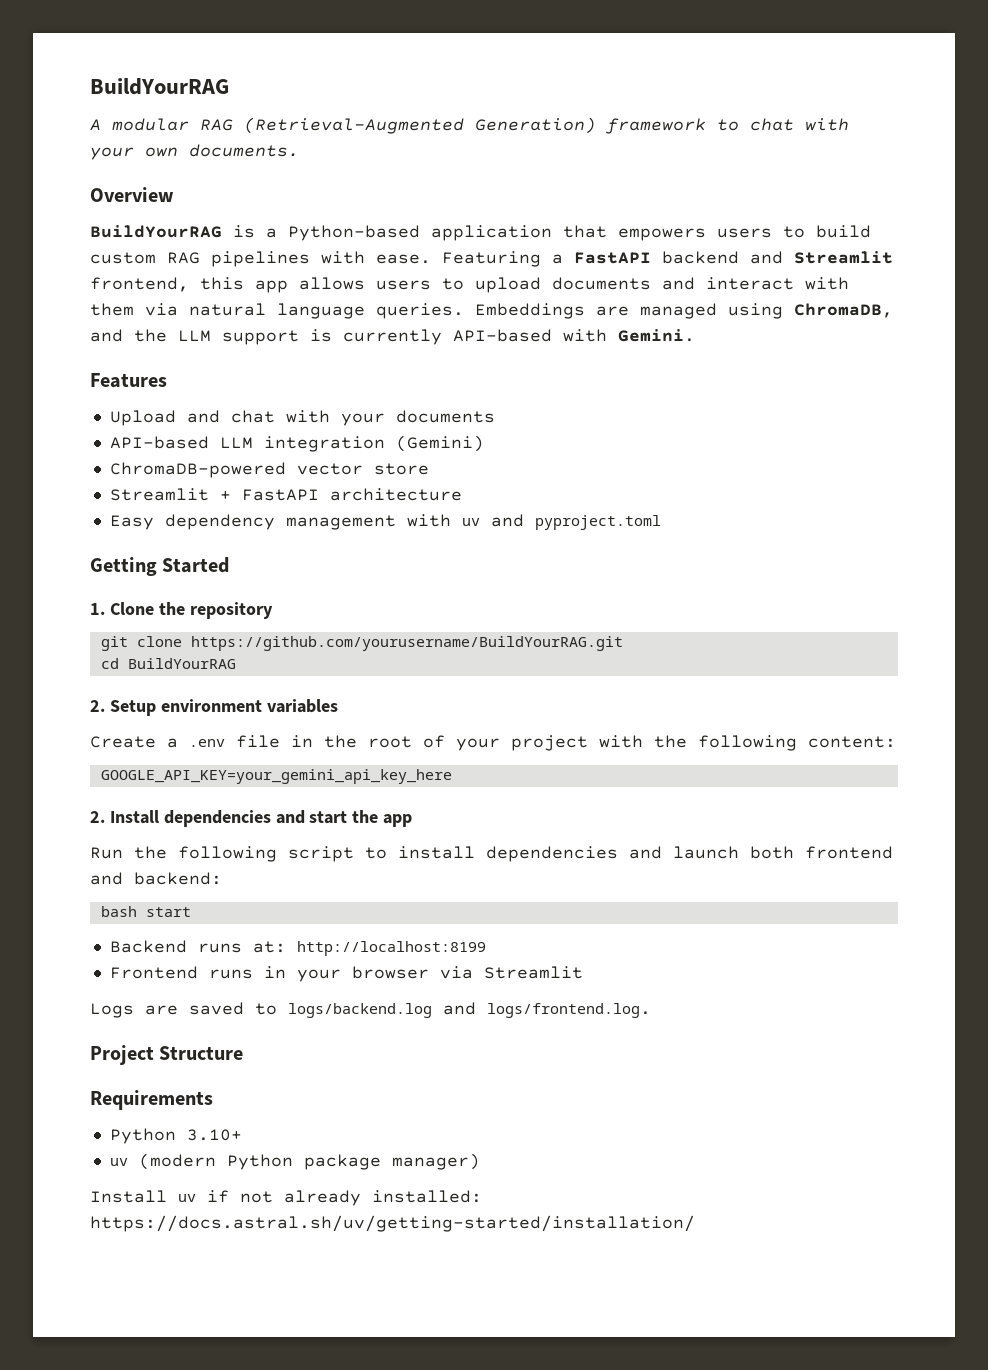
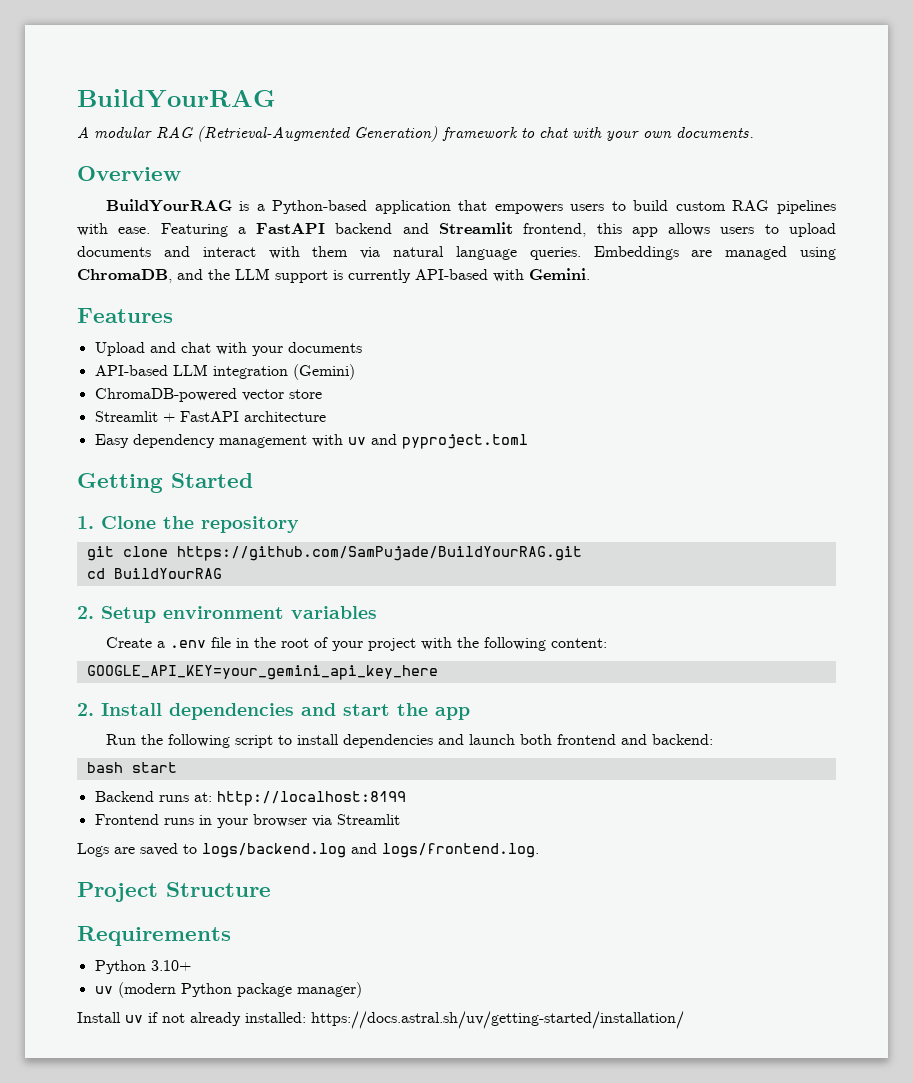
[190,636,623,651] https://github.com/yourusername/BuildYourRAG.git -> [176,546,582,561] https://github.com/SamPujade/BuildYourRAG.git

